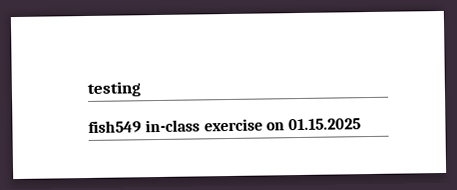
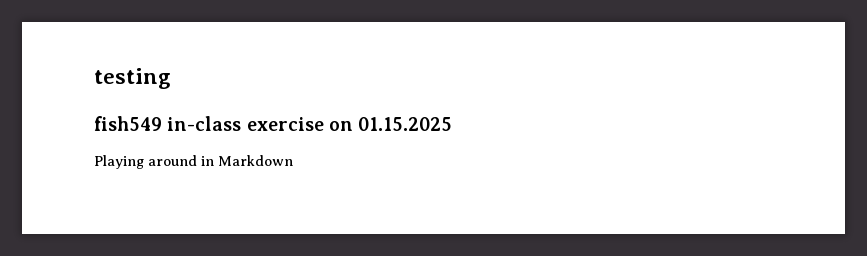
(362, 124) none -> [94,155,293,169] // Playing around in Markdown

